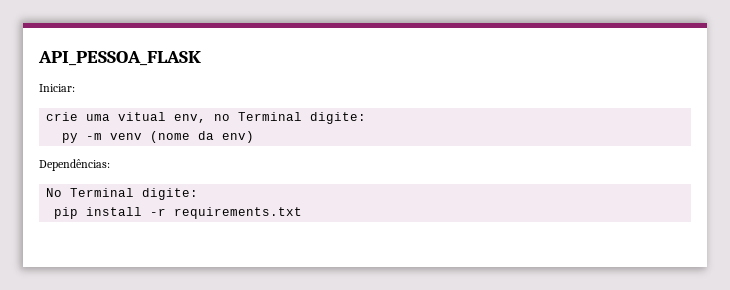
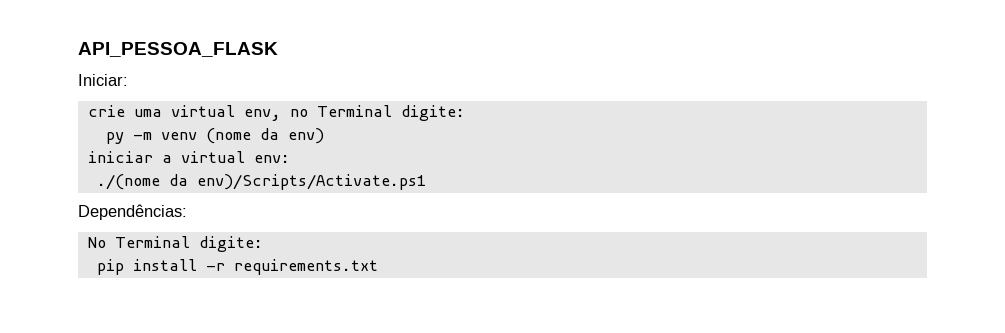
[118,112,167,121] vitual -> [170,105,235,117] virtual
(255, 137) none -> [87,151,290,163] [96,174,426,190] // iniciar a virtual env: // ./(nome da env)/Scripts/Activate.ps1

